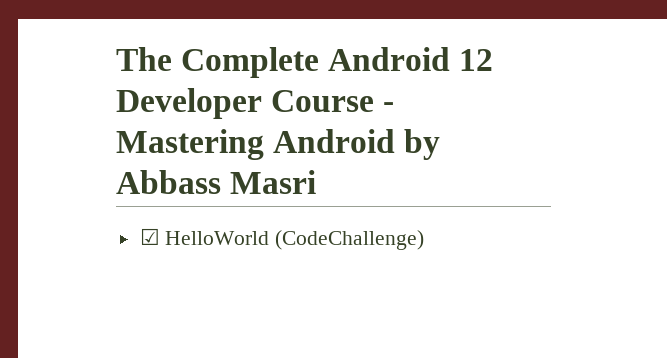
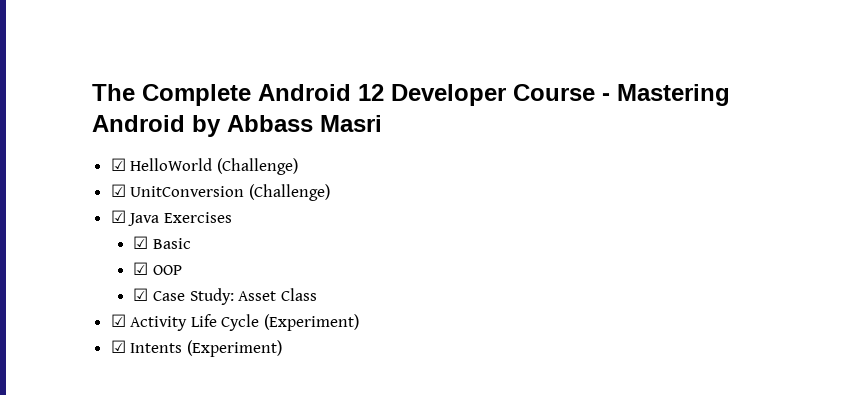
[275,230,425,250] (CodeChallenge) -> [216,158,298,175] [110,184,330,201] [110,210,232,226] [133,236,192,249] [133,262,183,275] [133,288,317,305] [110,314,360,331] [110,340,282,357] (Challenge) // ☑ UnitConversion (Challenge) // ☑ Java Exercises // ☑ Basic // ☑ OOP // ☑ Case Study: Asset Class // ☑ Activity Life Cycle (Experiment) // ☑ Intents (Experiment)

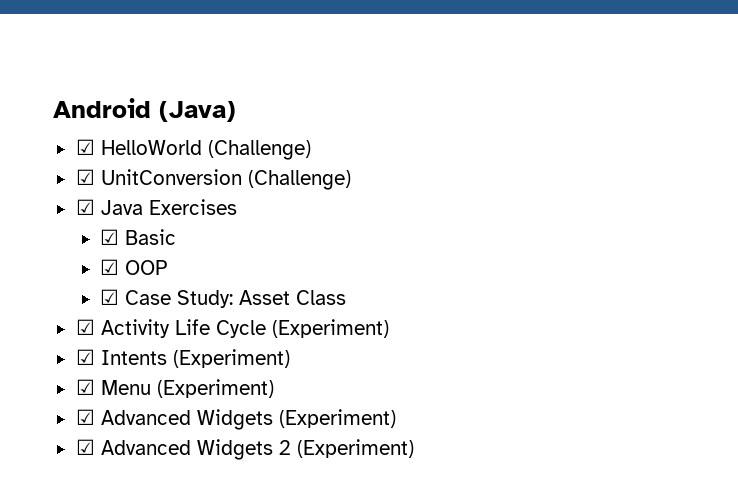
[92,84,730,106] [92,115,382,137] The Complete Android 12 Developer Course - Mastering Android by Abbass Masri -> [53,98,236,122] Android (Java)
(282, 348) none -> [75,379,274,398] [75,409,396,430] [75,439,414,460] // ☑ Menu (Experiment) // ☑ Advanced Widgets (Experiment) // ☑ Advanced Widgets 2 (Experiment)

